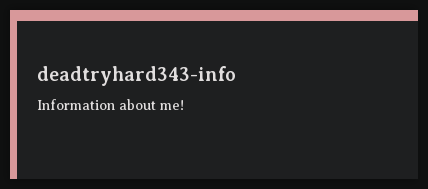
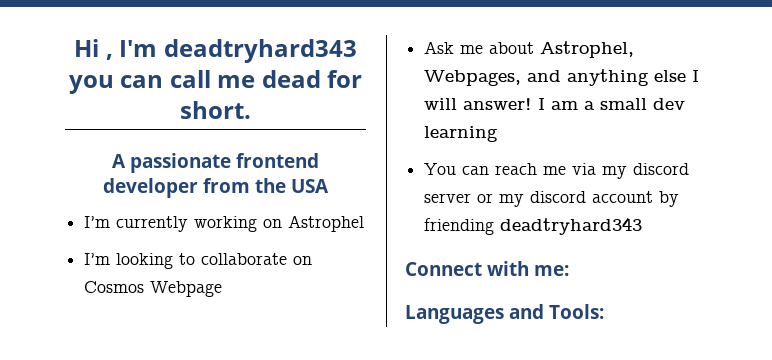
[37,66,236,86] [37,99,184,110] deadtryhard343-info // Information about me! -> [74,39,357,63] [68,70,363,94] [180,101,251,119] [111,153,320,173] [102,178,330,198] [84,215,365,232] [84,253,313,269] [84,281,223,297] [424,41,635,58] [424,69,700,86] [424,98,686,110] [424,126,499,142] [424,163,690,179] [424,191,680,207] [424,217,643,235] [405,261,570,276] [405,304,605,324] Hi , I'm deadtryhard343 you can call me dead for short. // A passionate frontend developer from the USA // I’m currently working on Astrophel // I’m looking to collaborate on Cosmos Webpage // Ask me about Astrophel, Webpages, and anything else I will answer! I am a small dev learning // You can reach me via my discord server or my discord account by friending deadtryhard343 // Connect with me: // Languages and Tools:

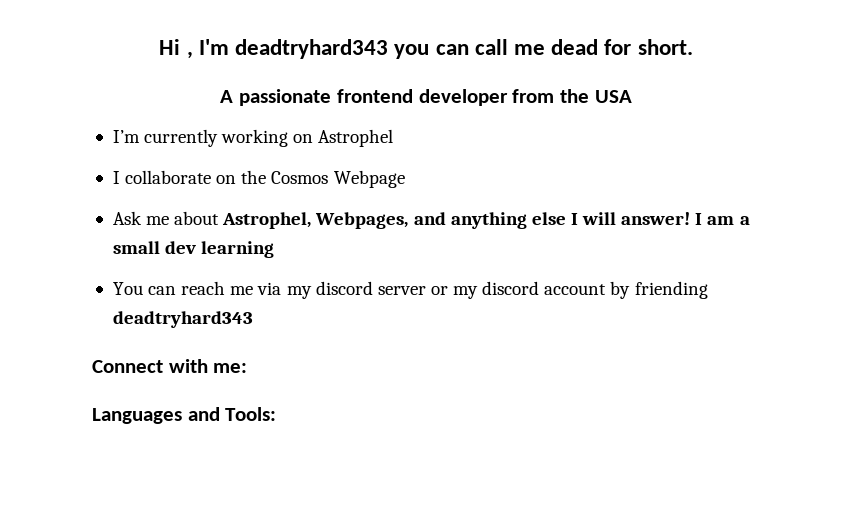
[84,253,196,269] I’m looking to -> [112,171,120,184] I
(313, 260) none -> [241,170,267,184] the

